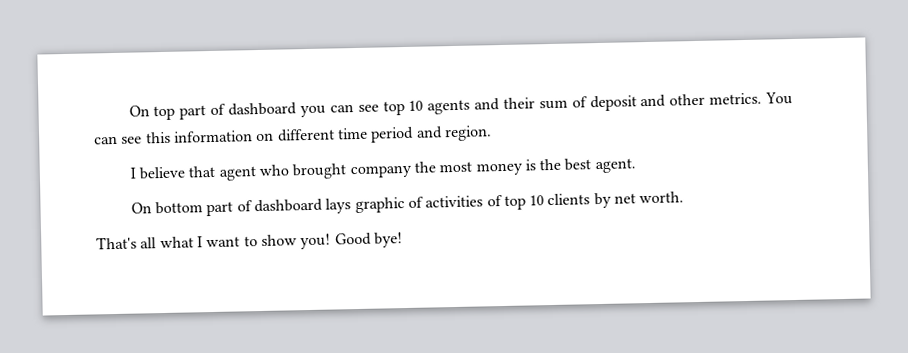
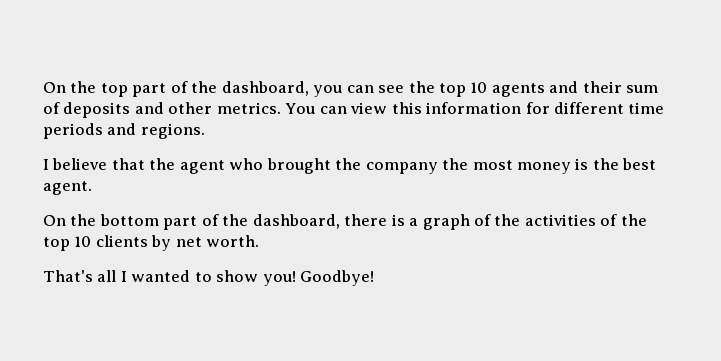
[128,105,150,117] On -> [43,81,97,93] On the
[228,102,298,116] dashboard -> [191,81,309,96] the dashboard,
(379, 108) none -> [408,81,435,93] the
[589,95,637,112] deposit -> [63,102,131,118] deposits
[121,136,143,144] see -> [350,102,388,114] view
[256,132,275,142] on -> [525,102,550,114] for
[370,125,492,143] period and region. -> [43,123,205,139] periods and regions.
(216, 171) none -> [149,158,176,170] the
(348, 171) none -> [335,158,362,170] the
(152, 208) none -> [70,214,97,226] the
[253,196,424,214] dashboard lays graphic of -> [222,214,521,230] the dashboard, there is a graph of the
(503, 201) none -> [620,214,647,226] the
[159,236,241,249] what I want -> [120,270,191,282] I wanted
[334,232,403,248] Good bye! -> [300,270,375,286] Goodbye!

